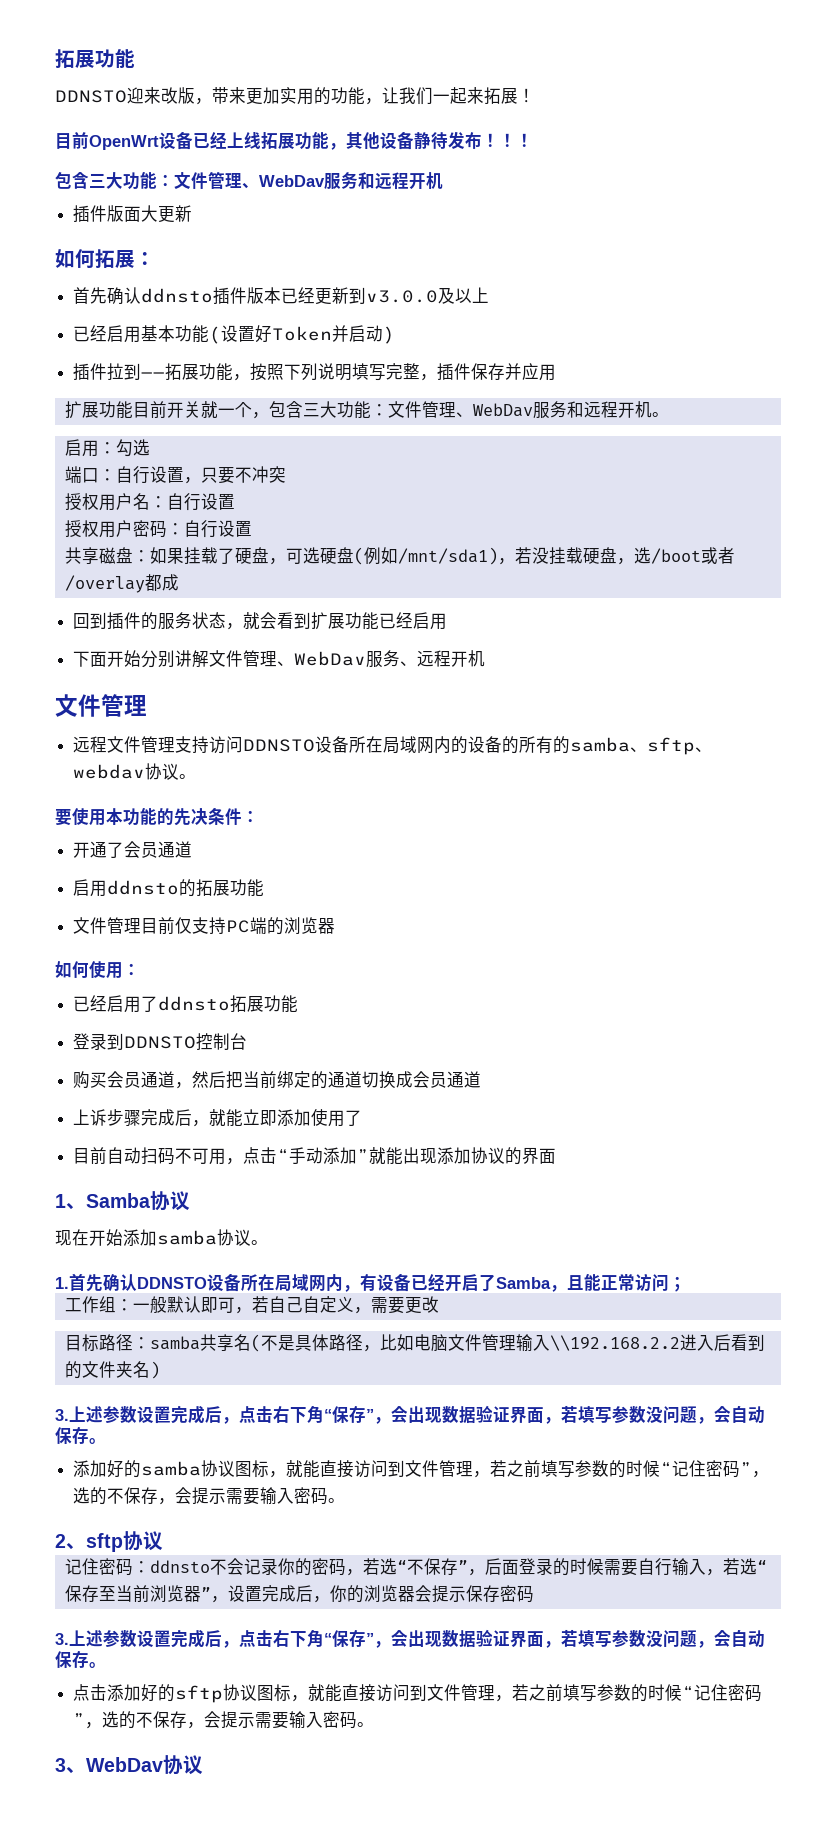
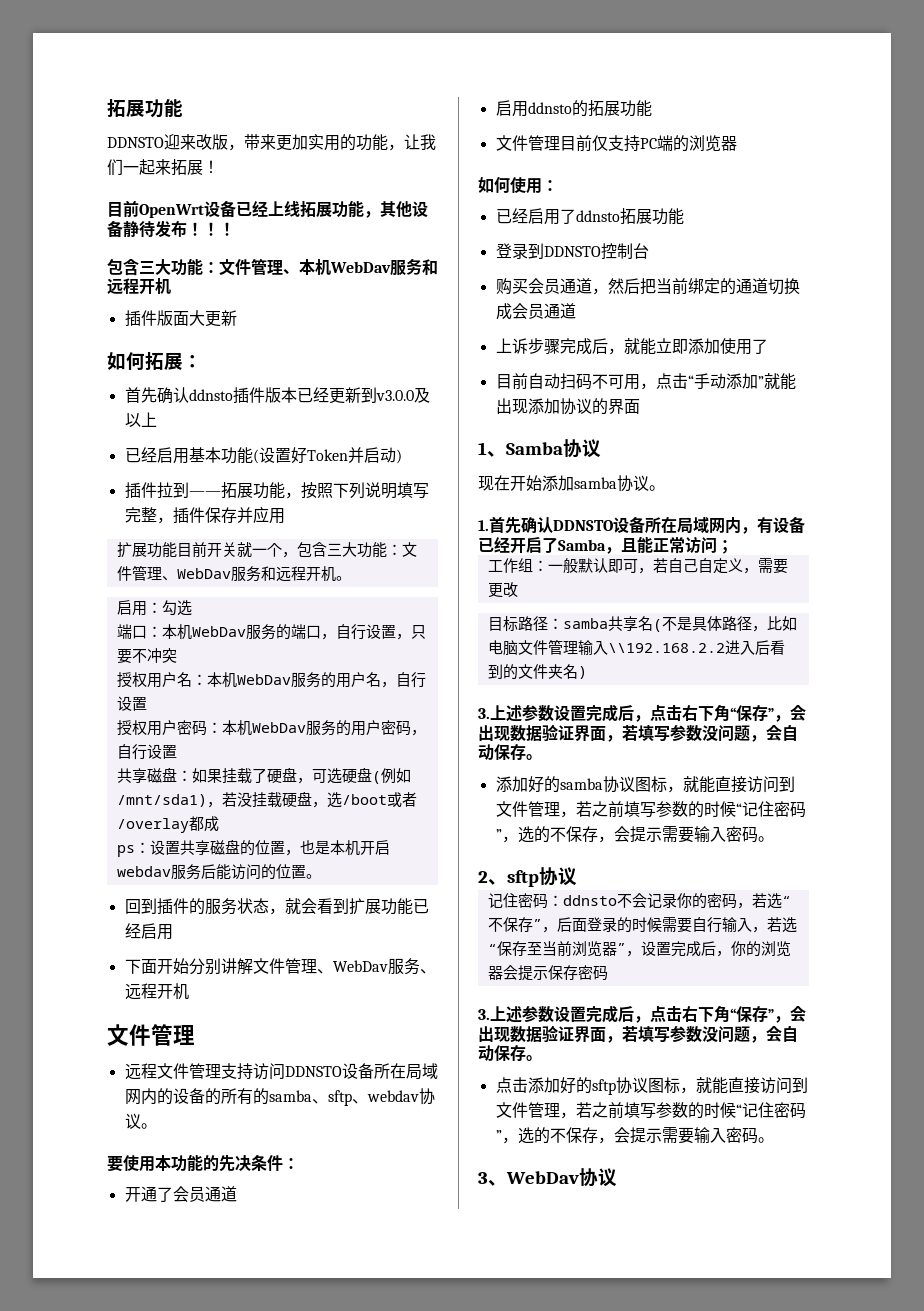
(259, 186) none -> [299,259,331,275] 本机
(116, 475) none -> [161,624,336,640] 本机WebDav服务的端口，
(167, 502) none -> [206,672,396,688] 本机WebDav服务的用户名，
(184, 529) none -> [221,720,426,736] 本机WebDav服务的用户密码，
(179, 582) none -> [116,839,390,857] [116,864,321,880] // ps：设置共享磁盘的位置，也是本机开启webdav服务后能访问的位置。

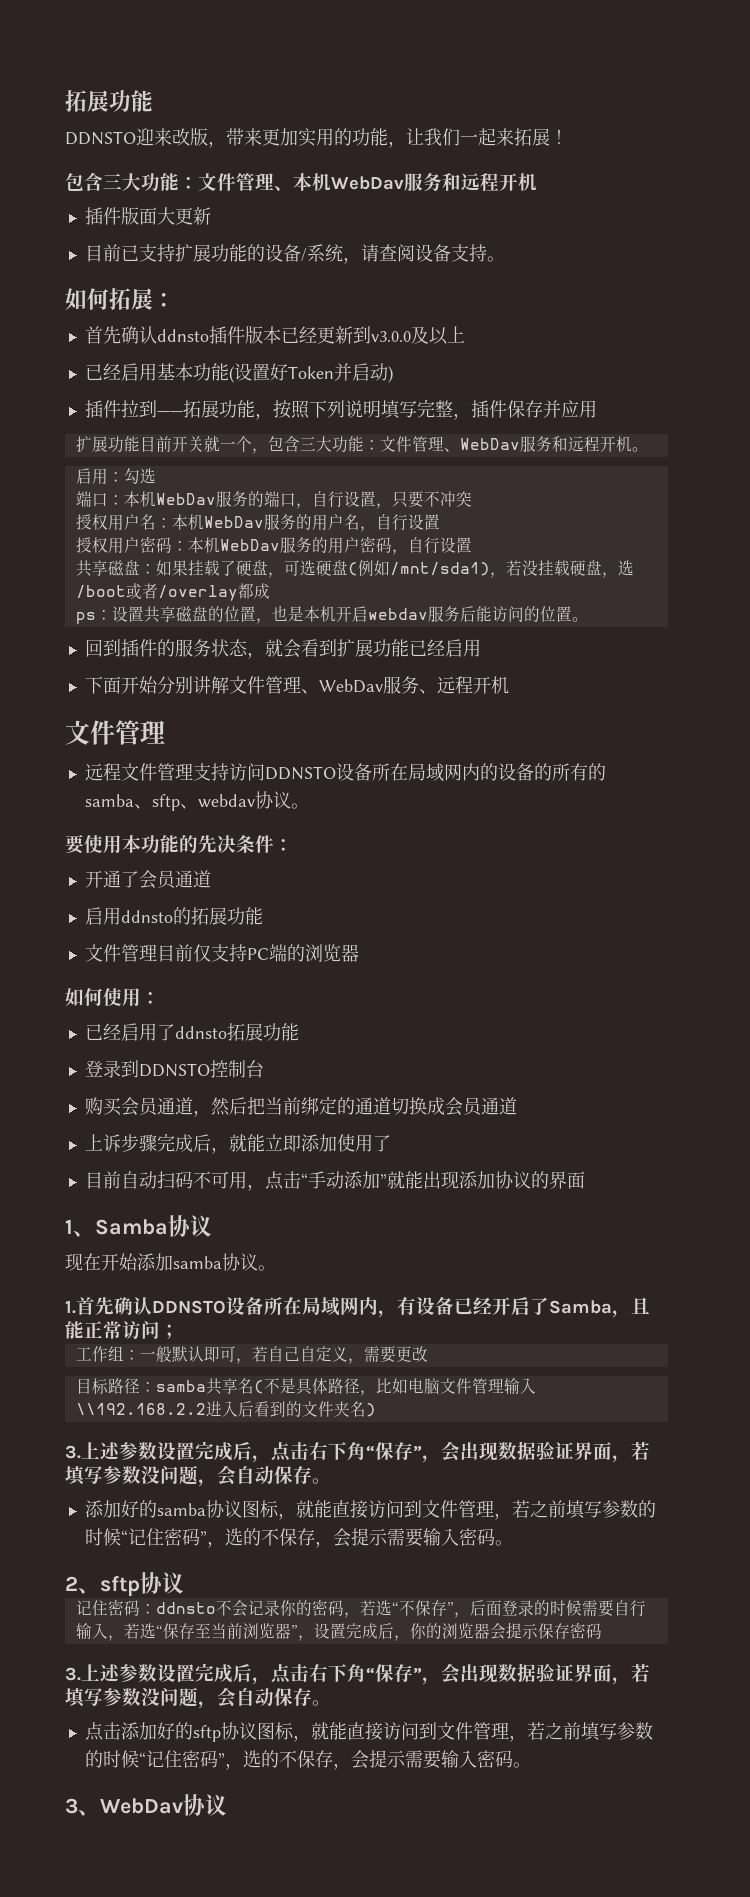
[107,200,428,218] [107,220,235,238] // 目前OpenWrt设备已经上线拓展功能，其他设备静待发布！！！ -> (568, 136) none
(237, 318) none -> [84,244,505,264] // 目前已支持扩展功能的设备/系统，请查阅设备支持。

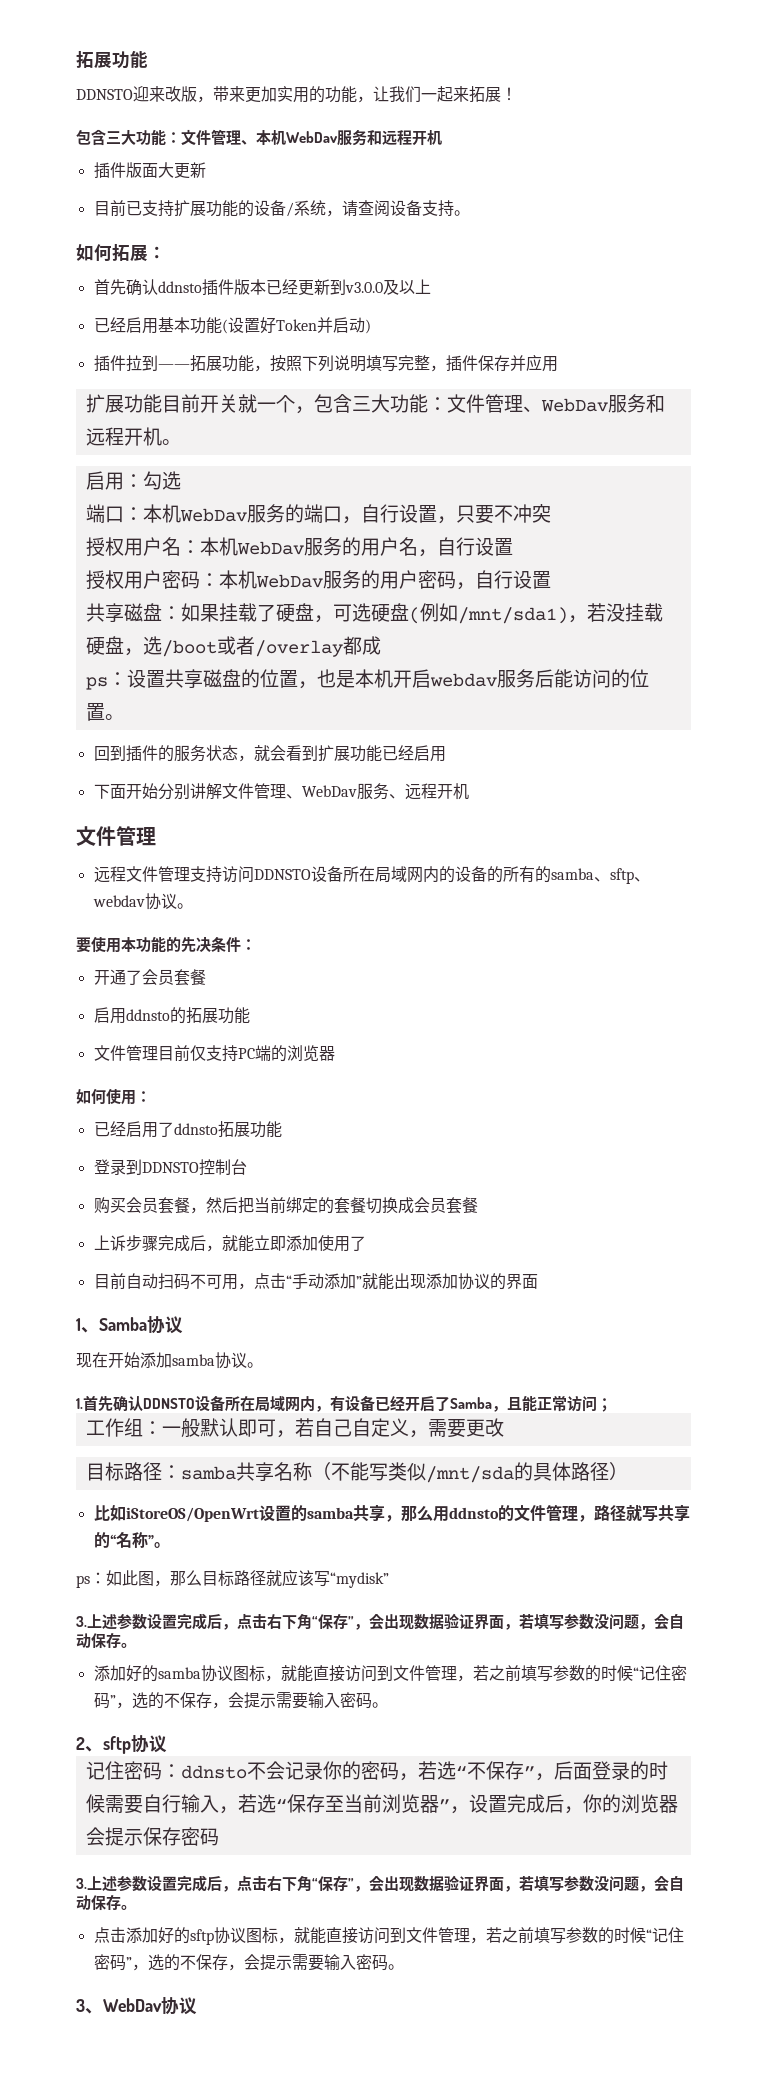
[174,870,211,888] 通道 -> [173,969,206,986] 套餐
[156,1097,193,1115] 通道 -> [157,1197,190,1214] 套餐
[354,1097,391,1115] 通道 -> [333,1197,366,1214] 套餐
[480,1097,517,1115] 通道 -> [445,1197,478,1214] 套餐
[253,1378,536,1396] [75,1401,376,1417] (不是具体路径，比如电脑文件管理输入\\192.168.2.2进入后看到的文件夹名) -> [292,1462,628,1483] [93,1504,690,1522] [93,1532,170,1548] [76,1569,389,1588] 称（不能写类似/mnt/sda的具体路径） // 比如iStoreOS/OpenWrt设置的samba共享，那么用ddnsto的文件管理，路径就写共享的“名称”。 // ps：如此图，那么目标路径就应该写“mydisk”

